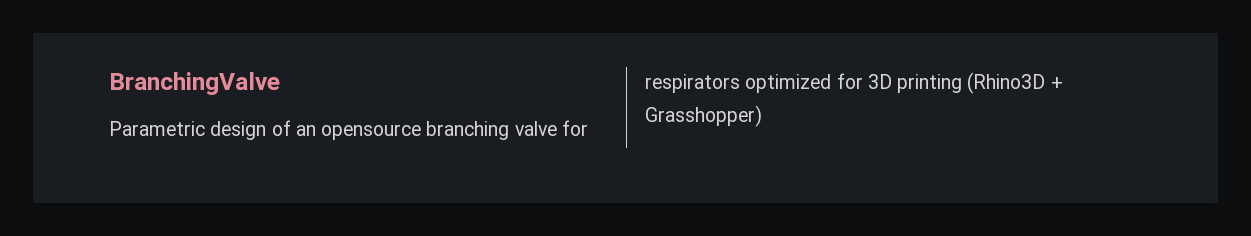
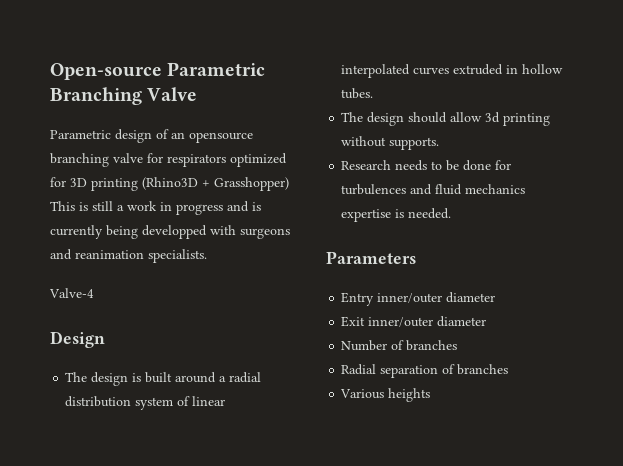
[109,72,280,95] BranchingValve -> [50,62,266,80] [50,87,198,105] Open-source Parametric Branching Valve
(762, 116) none -> [50,201,261,215] [50,225,290,239] [50,249,207,263] [49,288,94,298] [50,331,105,348] [65,372,262,386] [65,396,226,410] [341,64,564,78] [341,88,374,99] [341,112,551,126] [341,136,440,150] [341,160,512,171] [341,184,526,195] [341,208,452,222] [326,251,416,264] [341,292,496,306] [341,316,487,327] [341,340,458,351] [341,364,509,378] [340,388,431,402] This is still a work in progress and is currently being developped with surgeons and reanimation specialists. // Valve-4 // Design // The design is built around a radial distribution system of linear interpolated curves extruded in hollow tubes. // The design should allow 3d printing without supports. // Research needs to be done for turbulences and fluid mechanics expertise is needed. // Parameters // Entry inner/outer diameter // Exit inner/outer diameter // Number of branches // Radial separation of branches // Various heights

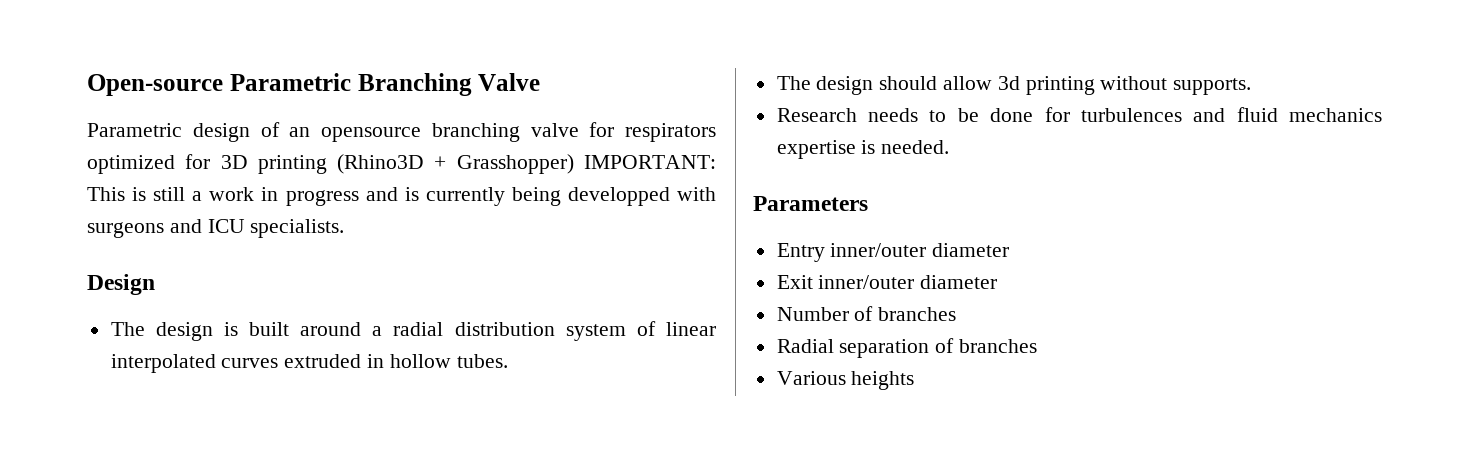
(289, 184) none -> [584,155,716,169] IMPORTANT:
[75,250,144,259] reanimation -> [207,219,245,233] ICU
[49,288,94,298] // Valve-4 -> (345, 228) none

